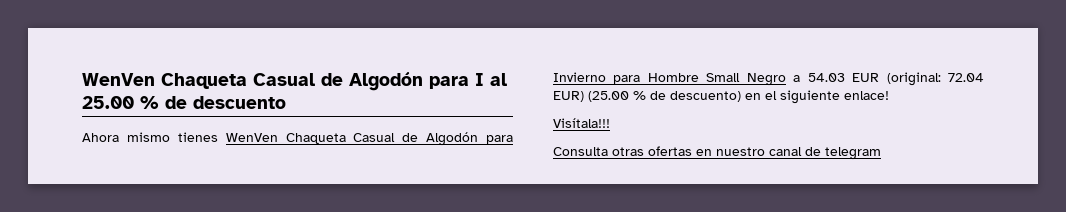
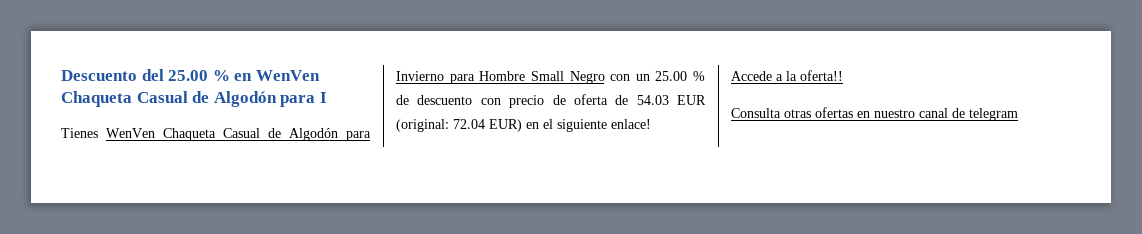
(82, 79) none -> [61,69,253,81] Descuento del 25.00 % en
[490,73,507,86] [82,96,286,109] [82,132,218,142] al 25.00 % de descuento // Ahora mismo tienes -> [61,128,98,138] // Tienes
[793,75,801,82] a -> [610,71,705,81] [396,94,629,108] con un 25.00 % de descuento con precio de oferta de
[588,91,741,102] (25.00 % de descuento) -> (522, 125) none
[553,118,610,128] Visítala!!! -> [731,70,843,81] Accede a la oferta!!

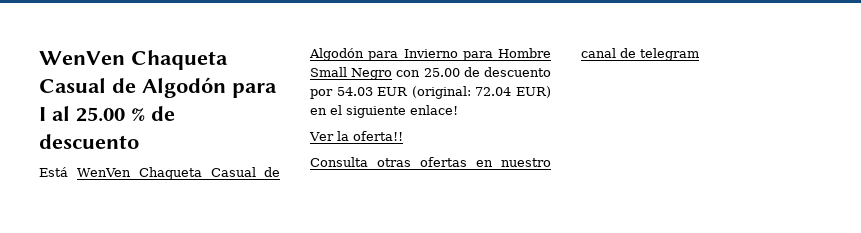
[61,69,253,81] Descuento del 25.00 % en -> (39, 58) none
[61,128,98,138] // Tienes -> [52,106,175,122] [39,134,139,149] [39,167,68,177] al 25.00 % de descuento // Está
[635,71,705,81] [396,94,629,108] un 25.00 % de descuento con precio de oferta de -> [423,67,551,77] [310,89,333,99] 25.00 de descuento por
[731,71,783,81] Accede a -> [309,132,334,141] Ver

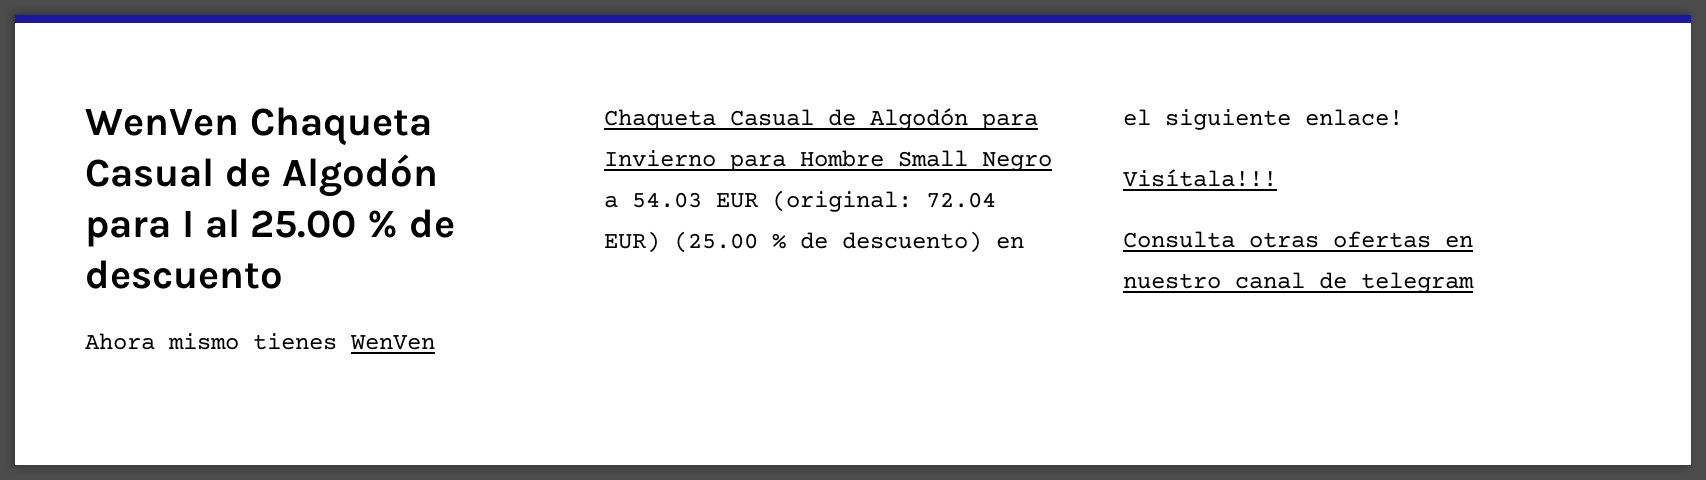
[39,167,68,177] Está -> [85,333,337,350] Ahora mismo tienes
[396,67,551,77] [310,89,333,99] con 25.00 de descuento por -> [604,195,618,208] a
(551, 92) none -> [674,231,982,253] (25.00 % de descuento)
[309,131,403,141] Ver la oferta!! -> [1123,169,1277,187] Visítala!!!

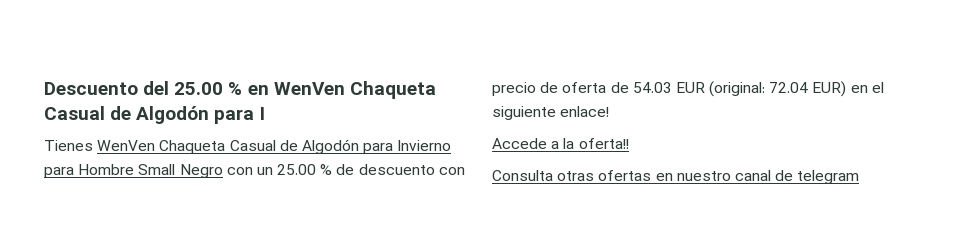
(85, 122) none -> [44,81,269,95] Descuento del 25.00 % en
[204,209,455,238] [85,260,283,289] [85,333,337,350] al 25.00 % de descuento // Ahora mismo tienes -> [44,140,93,151] // Tienes
[604,195,618,208] a -> [226,164,465,175] [492,82,629,96] con un 25.00 % de descuento con precio de oferta de
[674,231,982,253] (25.00 % de descuento) -> (847, 89) none
[1123,169,1277,187] Visítala!!! -> [492,138,629,149] Accede a la oferta!!

